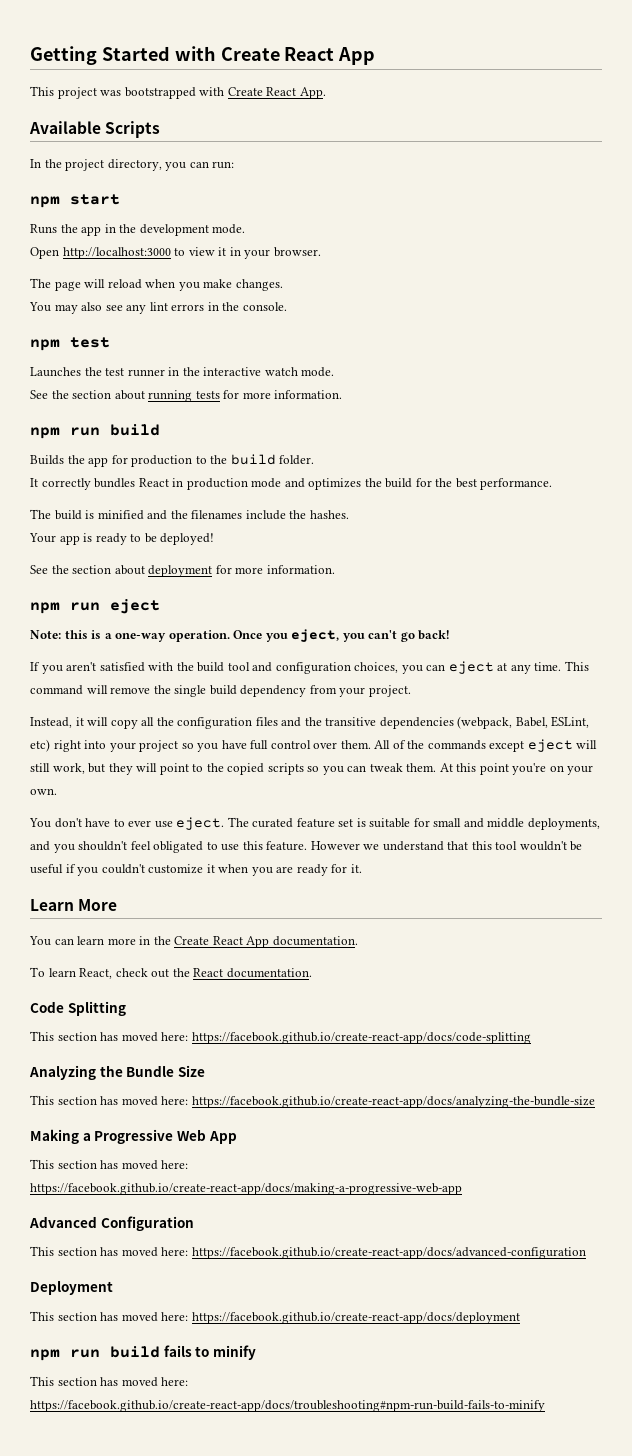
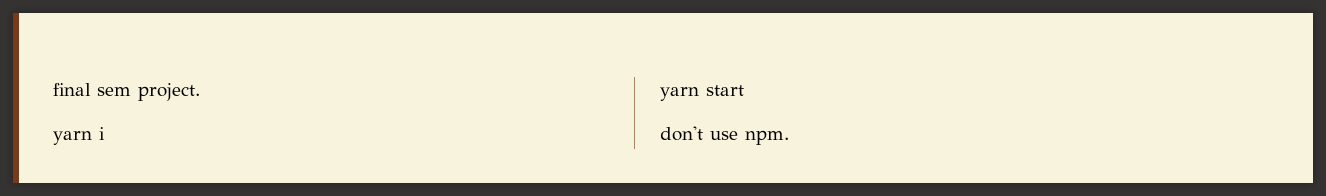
[30,46,376,65] [30,86,326,99] [29,121,161,138] [30,159,235,171] [30,194,120,208] [30,224,246,236] [30,247,321,259] [30,278,283,291] [29,302,287,314] [30,337,110,351] [30,367,335,377] [30,390,343,402] [30,424,160,439] [30,454,315,467] [30,478,553,490] [30,509,349,520] [29,533,215,545] [30,565,335,577] [30,599,160,614] [30,629,450,642] [30,661,589,674] [30,685,411,697] [30,716,590,729] [30,739,598,752] [30,763,594,775] [30,788,57,795] [29,817,600,830] [30,841,583,853] [30,864,362,876] [30,899,118,911] [29,936,358,948] [30,967,312,979] [30,1001,126,1016] [30,1031,531,1044] [29,1065,205,1080] [30,1095,595,1108] [30,1129,237,1144] [30,1159,189,1170] [30,1183,462,1195] [29,1216,194,1231] [30,1246,586,1259] [30,1281,113,1295] [30,1311,520,1324] [30,1345,256,1361] [30,1376,189,1387] [30,1400,545,1412] Getting Started with Create React App // This project was bootstrapped with Create React App. // Available Scripts // In the project directory, you can run: // npm start // Runs the app in the development mode. // Open http://localhost:3000 to view it in your browser. // The page will reload when you make changes. // You may also see any lint errors in the console. // npm test // Launches the test runner in the interactive watch mode. // See the section about running tests for more information. // npm run build // Builds the app for production to the build folder. // It correctly bundles React in production mode and optimizes the build for the best performance. // The build is minified and the filenames include the hashes. // Your app is ready to be deployed! // See the section about deployment for more information. // npm run eject // Note: this is a one-way operation. Once you eject, you can't go back! // If you aren't satisfied with the build tool and configuration choices, you can eject at any time. This command will remove the single build dependency from your project. // Instead, it will copy all the configuration files and the transitive dependencies (webpack, Babel, ESLint, etc) right into your project so you have full control over them. All of the commands except eject will still work, but they will point to the copied scripts so you can tweak them. At this point you're on your own. // You don't have to ever use eject. The curated feature set is suitable for small and middle deployments, and you shouldn't feel obligated to use this feature. However we understand that this tool wouldn't be useful if you couldn't customize it when you are ready for it. // Learn More // You can learn more in the Create React App documentation. // To learn React, check out the React documentation. // Code Splitting // This section has moved here: https://facebook.github.io/create-react-app/docs/code-splitting // Analyzing the Bundle Size // This section has moved here: https://facebook.github.io/create-react-app/docs/analyzing-the-bundle-size // Making a Progressive Web App // This section has moved here: https://facebook.github.io/create-react-app/docs/making-a-progressive-web-app // Advanced Configuration // This section has moved here: https://facebook.github.io/create-react-app/docs/advanced-configuration // Deployment // This section has moved here: https://facebook.github.io/create-react-app/docs/deployment // npm run build fails to minify // This section has moved here: https://facebook.github.io/create-react-app/docs/troubleshooting#npm-run-build-fails-to-minify -> [53,83,200,101] [53,127,105,145] [660,85,744,101] [660,126,789,145] final sem project. // yarn i // yarn start // don't use npm.

